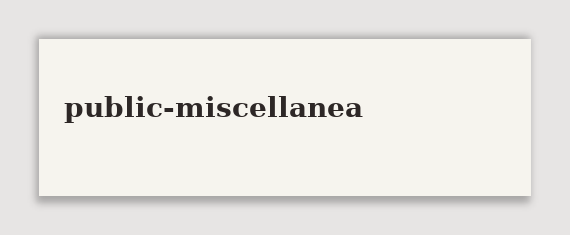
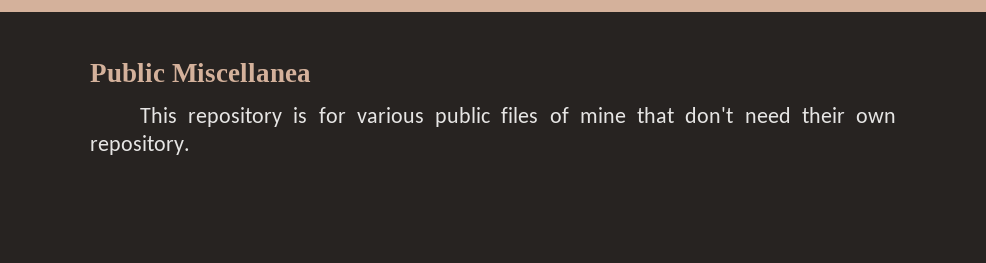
[64,96,363,123] public-miscellanea -> [90,63,312,82] [139,107,896,127] [90,135,190,155] Public Miscellanea // This repository is for various public files of mine that don't need their own repository.

